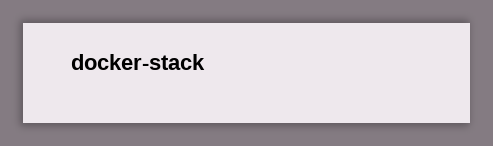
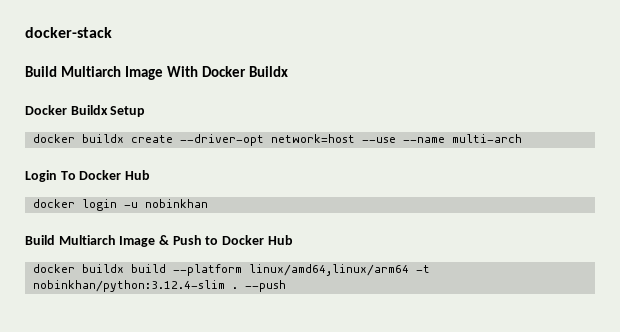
(205, 62) none -> [25,66,288,80] [25,105,146,117] [32,134,522,146] [25,170,150,182] [32,199,208,211] [25,235,293,247] [32,264,430,276] [32,280,286,292] // Build Multiarch Image With Docker Buildx // Docker Buildx Setup // docker buildx create --driver-opt network=host --use --name multi-arch // Login To Docker Hub // docker login -u nobinkhan // Build Multiarch Image & Push to Docker Hub // docker buildx build --platform linux/amd64,linux/arm64 -t nobinkhan/python:3.12.4-slim . --push

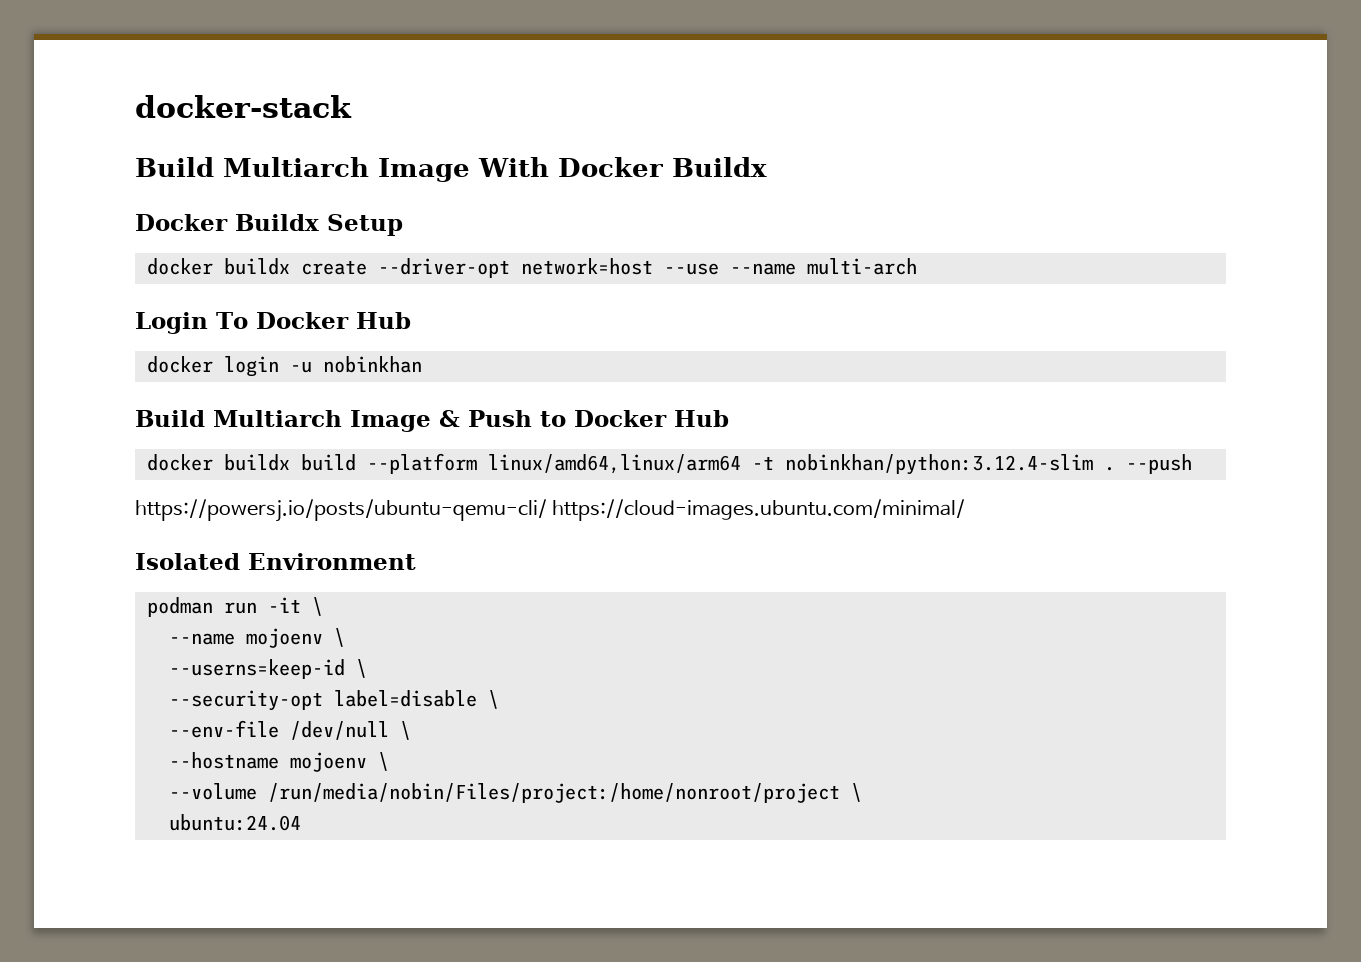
(286, 286) none -> [135,499,966,522] [135,553,416,570] [146,597,323,617] [168,628,345,648] [168,659,367,679] [168,690,499,711] [168,720,411,740] [168,752,389,772] [168,783,862,803] [168,814,301,831] // https://powersj.io/posts/ubuntu-qemu-cli/ https://cloud-images.ubuntu.com/minimal/ // Isolated Environment // podman run -it \ // --name mojoenv \ // --userns=keep-id \ // --security-opt label=disable \ // --env-file /dev/null \ // --hostname mojoenv \ // --volume /run/media/nobin/Files/project:/home/nonroot/project \ // ubuntu:24.04

